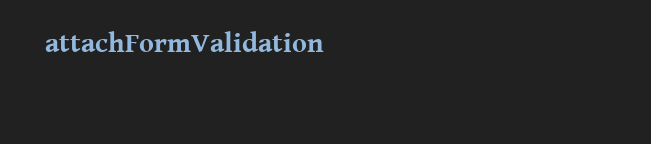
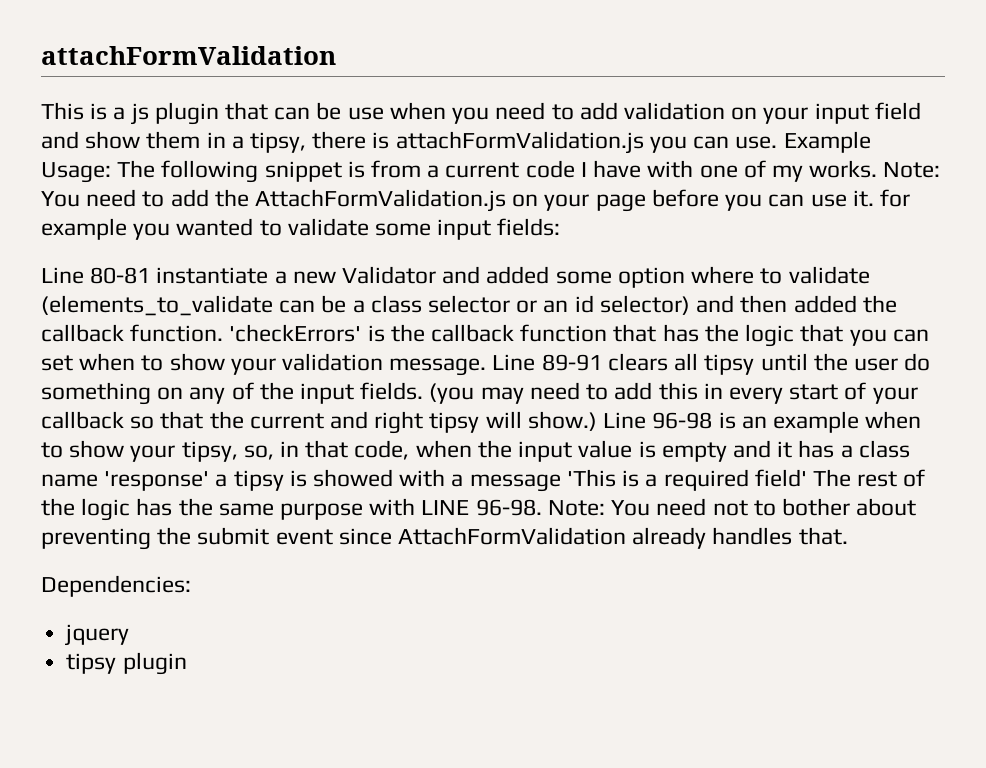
(324, 41) none -> [41,102,921,125] [41,131,871,154] [41,160,941,183] [41,189,910,212] [41,218,561,240] [41,266,870,288] [41,295,897,316] [41,324,929,347] [41,353,931,376] [41,382,918,405] [41,411,922,434] [41,440,910,462] [41,469,926,492] [41,498,917,521] [41,527,848,550] [41,575,191,597] [65,624,130,646] [66,652,187,675] // This is a js plugin that can be use when you need to add validation on your input field and show them in a tipsy, there is attachFormValidation.js you can use. Example Usage: The following snippet is from a current code I have with one of my works. Note: You need to add the AttachFormValidation.js on your page before you can use it. for example you wanted to validate some input fields: // Line 80-81 instantiate a new Validator and added some option where to validate (elements_to_validate can be a class selector or an id selector) and then added the callback function. 'checkErrors' is the callback function that has the logic that you can set when to show your validation message. Line 89-91 clears all tipsy until the user do something on any of the input fields. (you may need to add this in every start of your callback so that the current and right tipsy will show.) Line 96-98 is an example when to show your tipsy, so, in that code, when the input value is empty and it has a class name 'response' a tipsy is showed with a message 'This is a required field' The rest of the logic has the same purpose with LINE 96-98. Note: You need not to bother about preventing the submit event since AttachFormValidation already handles that. // Dependencies: // jquery // tipsy plugin

